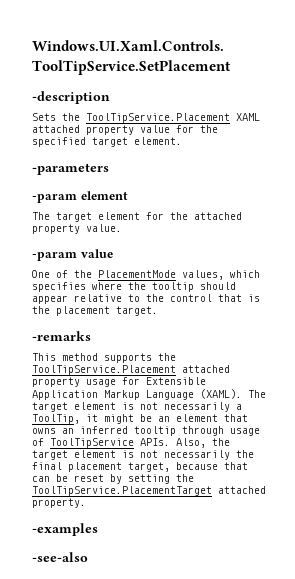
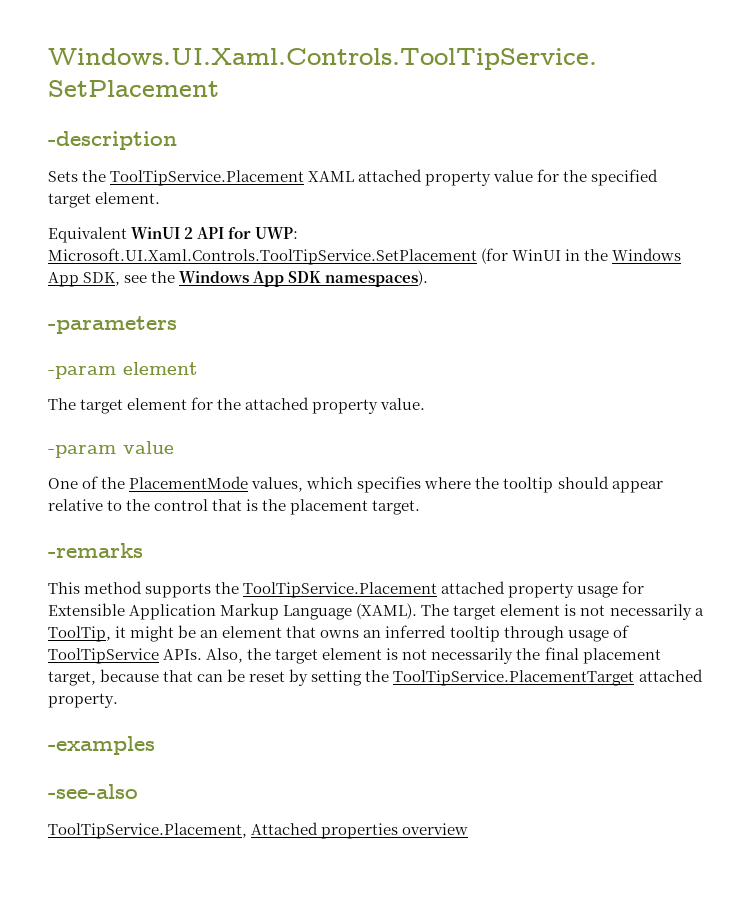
(182, 141) none -> [48,227,299,243] [48,248,682,265] [48,270,429,287] // Equivalent WinUI 2 API for UWP: Microsoft.UI.Xaml.Controls.ToolTipService.SetPlacement (for WinUI in the Windows App SDK, see the Windows App SDK namespaces).
(88, 557) none -> [48,822,469,839] // ToolTipService.Placement, Attached properties overview

